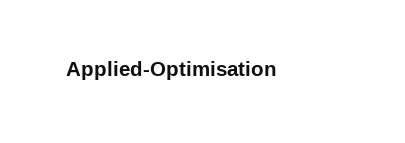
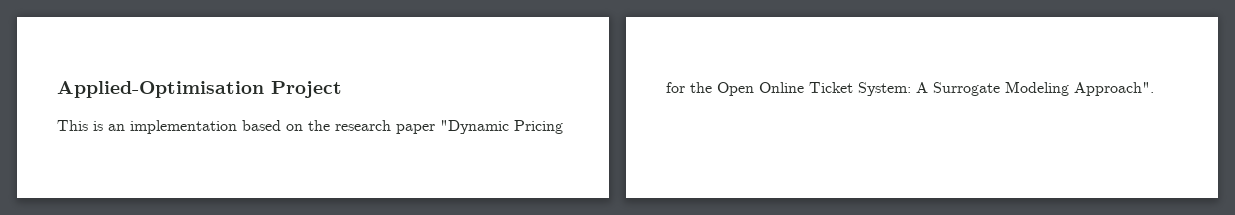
(277, 70) none -> [271,81,342,98] [57,120,563,134] [666,81,1154,96] Project // This is an implementation based on the research paper "Dynamic Pricing for the Open Online Ticket System: A Surrogate Modeling Approach".

